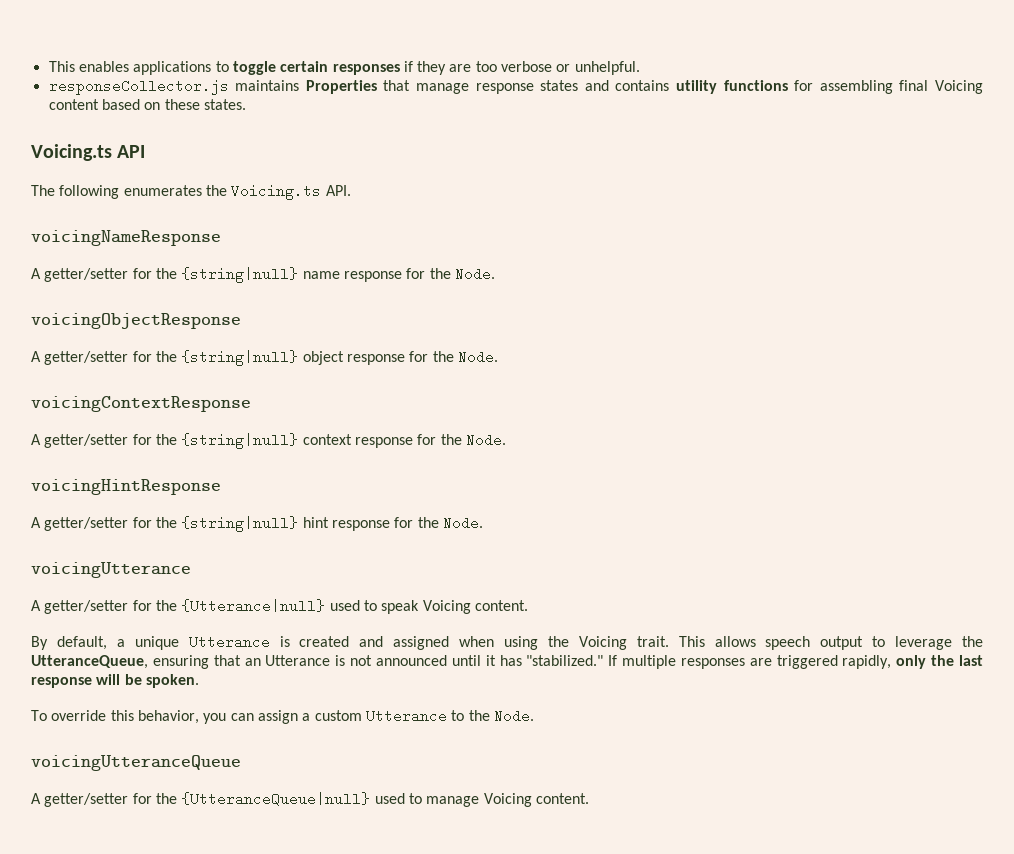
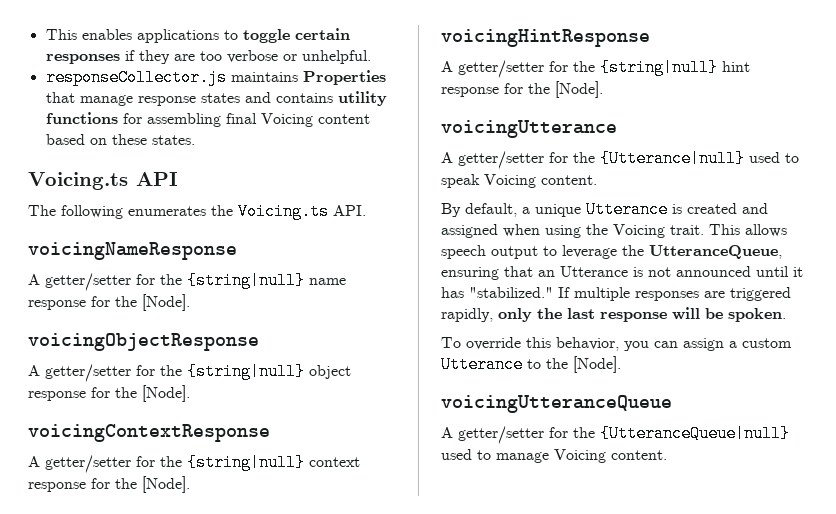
[454,267,495,281] Node. -> [142,294,190,311] [Node].
[457,350,498,364] Node. -> [142,385,190,402] [Node].
[465,433,506,447] Node. -> [142,476,190,493] [Node].
[442,516,483,530] Node. -> [555,81,603,98] [Node].
[493,709,534,723] Node. -> [573,356,621,373] [Node].

